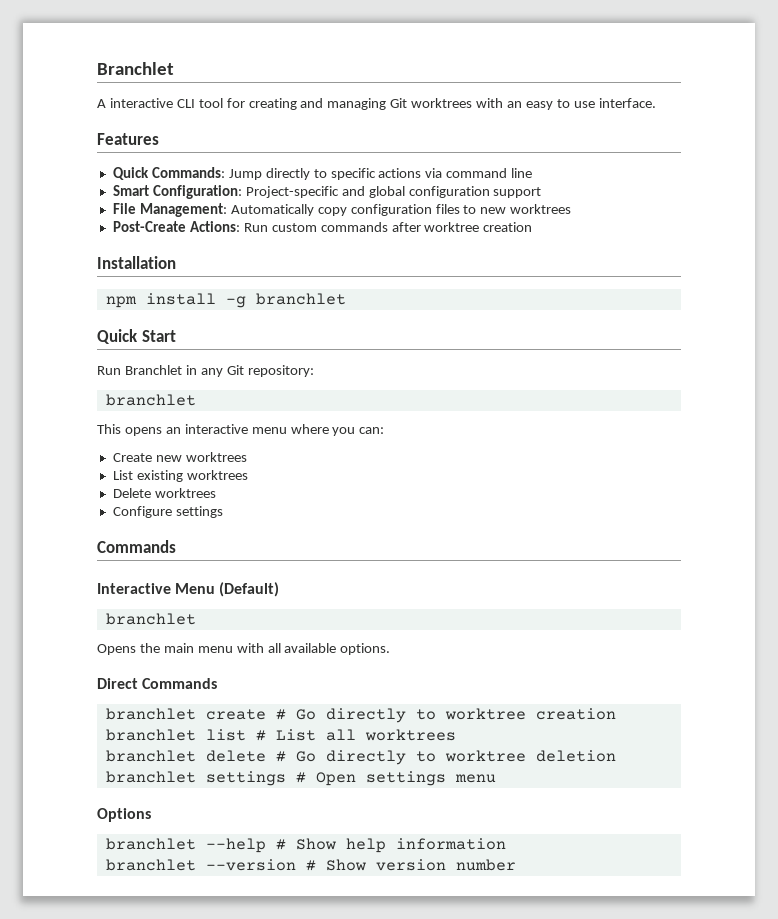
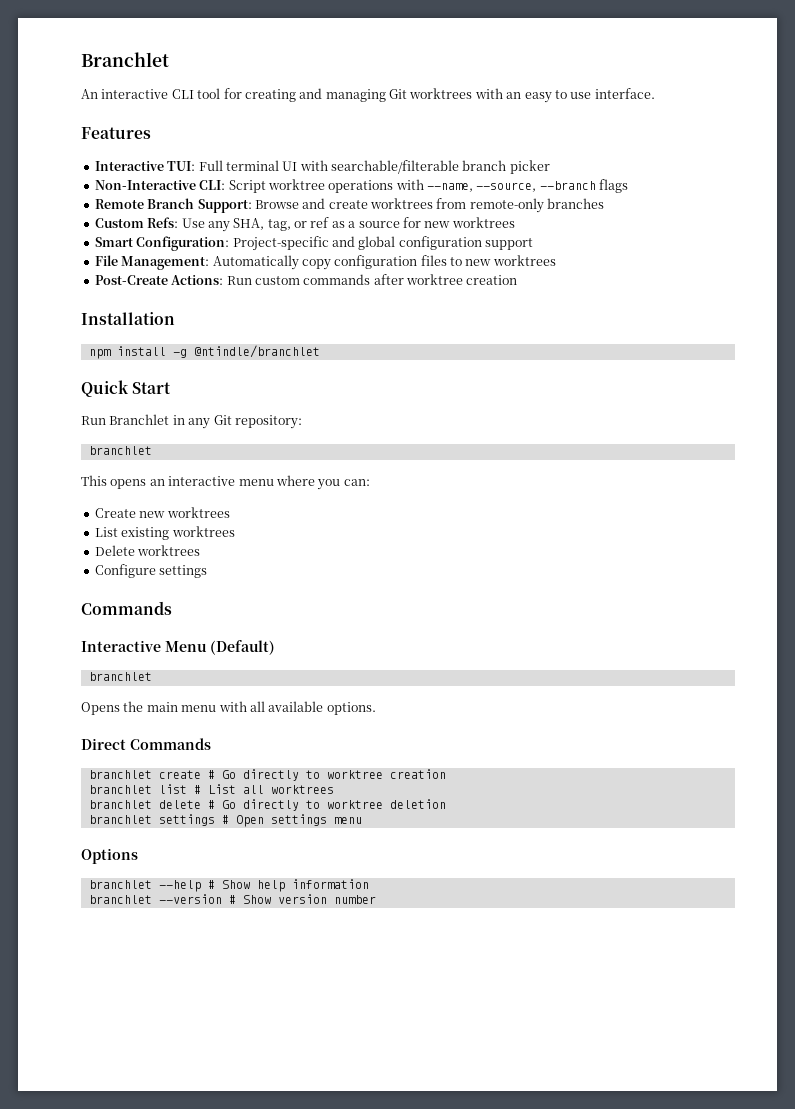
[97,99,106,108] A -> [81,89,98,99] An
[112,167,533,180] Quick Commands: Jump directly to specific actions via command line -> [94,160,550,174] [94,179,629,193] [94,198,605,213] [94,217,515,232] Interactive TUI: Full terminal UI with searchable/filterable branch picker // Non-Interactive CLI: Script worktree operations with --name, --source, --branch flags // Remote Branch Support: Browse and create worktrees from remote-only branches // Custom Refs: Use any SHA, tag, or ref as a source for new worktrees
[255,293,346,305] branchlet -> [193,345,320,358] @ntindle/branchlet

